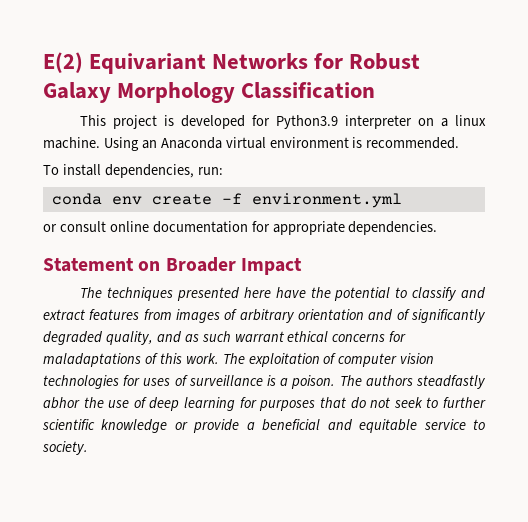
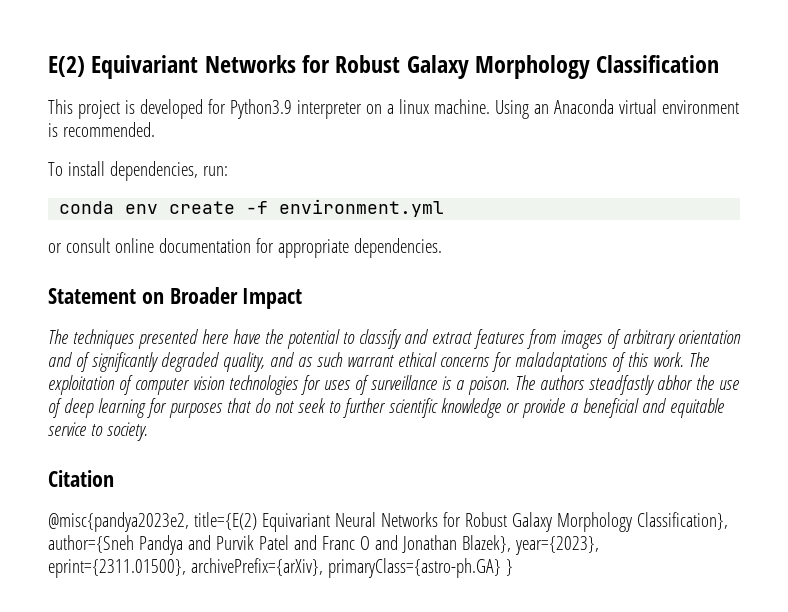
(88, 448) none -> [48,470,114,487] [48,512,728,532] [48,535,599,555] [48,558,513,578] // Citation // @misc{pandya2023e2, title={E(2) Equivariant Neural Networks for Robust Galaxy Morphology Classification}, author={Sneh Pandya and Purvik Patel and Franc O and Jonathan Blazek}, year={2023}, eprint={2311.01500}, archivePrefix={arXiv}, primaryClass={astro-ph.GA} }

